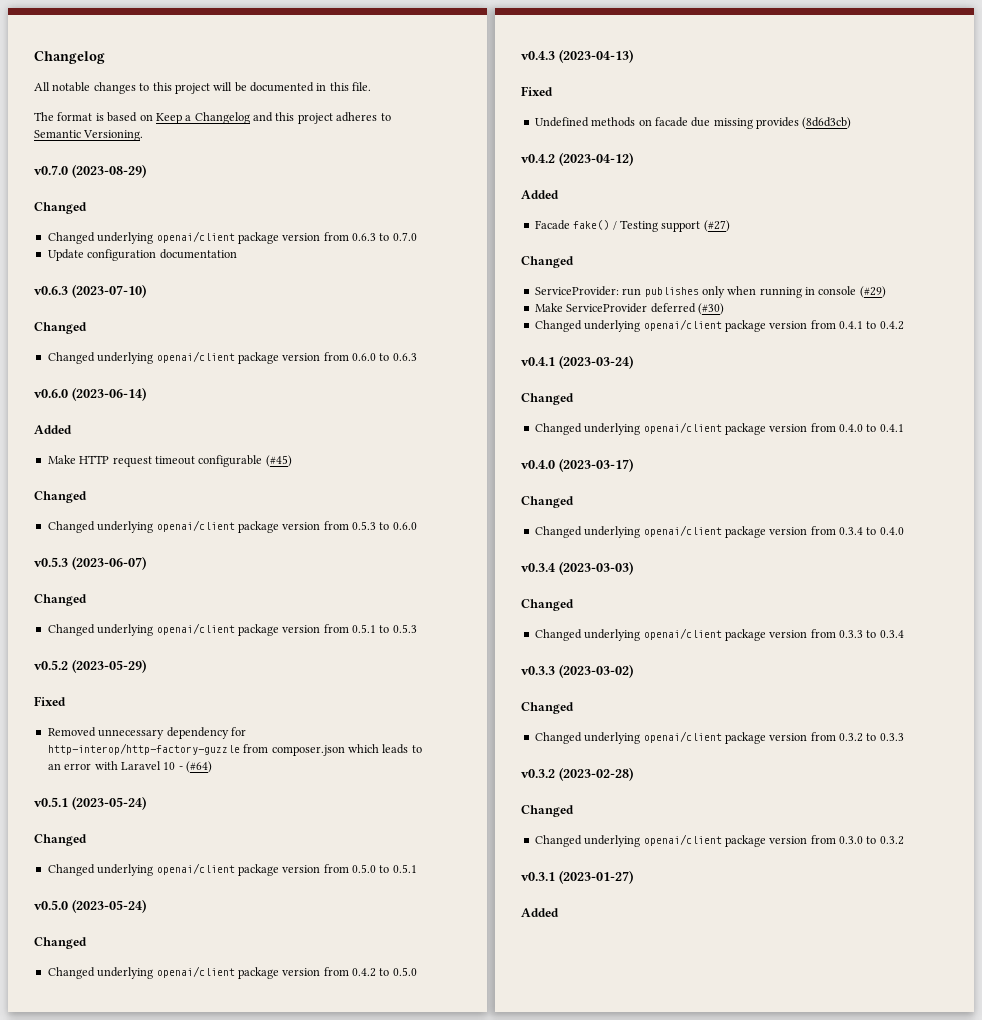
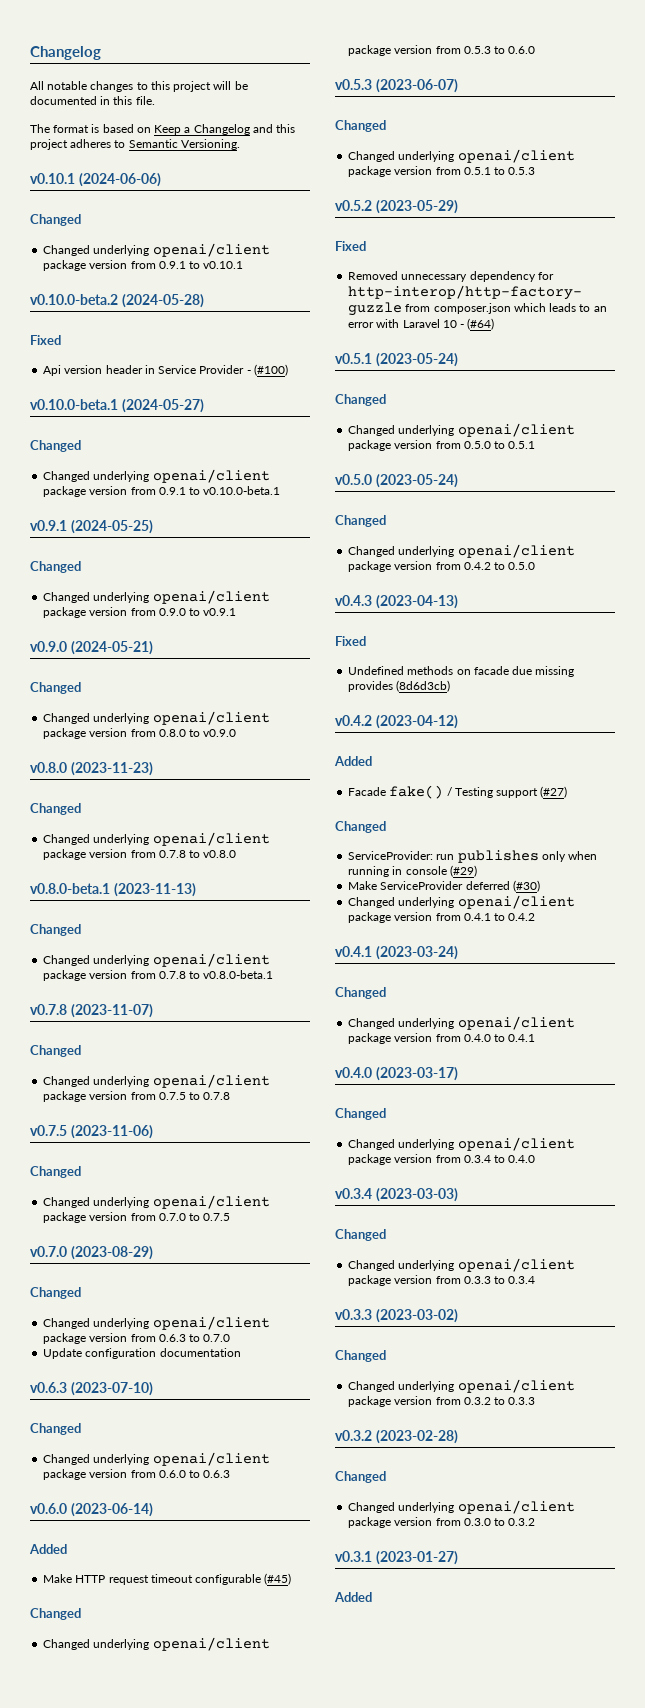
(144, 135) none -> [30,173,161,187] [30,214,81,226] [43,243,270,257] [43,260,244,271] [30,294,204,308] [30,335,61,345] [43,364,288,376] [30,399,204,413] [30,440,81,452] [43,469,270,483] [43,486,281,497] [30,520,153,534] [30,561,81,573] [43,590,270,604] [43,607,237,618] [30,641,153,655] [30,682,81,694] [43,711,270,725] [43,728,237,739] [30,762,153,776] [30,803,81,815] [43,832,270,846] [43,849,237,860] [30,883,196,897] [30,924,81,936] [43,953,270,967] [43,970,274,981] [30,1004,153,1018] [30,1045,81,1057] [43,1074,270,1088] [43,1091,231,1102] [30,1125,153,1139] [30,1166,81,1178] [43,1195,270,1209] [43,1212,231,1223] // v0.10.1 (2024-06-06) // Changed // Changed underlying openai/client package version from 0.9.1 to v0.10.1 // v0.10.0-beta.2 (2024-05-28) // Fixed // Api version header in Service Provider - (#100) // v0.10.0-beta.1 (2024-05-27) // Changed // Changed underlying openai/client package version from 0.9.1 to v0.10.0-beta.1 // v0.9.1 (2024-05-25) // Changed // Changed underlying openai/client package version from 0.9.0 to v0.9.1 // v0.9.0 (2024-05-21) // Changed // Changed underlying openai/client package version from 0.8.0 to v0.9.0 // v0.8.0 (2023-11-23) // Changed // Changed underlying openai/client package version from 0.7.8 to v0.8.0 // v0.8.0-beta.1 (2023-11-13) // Changed // Changed underlying openai/client package version from 0.7.8 to v0.8.0-beta.1 // v0.7.8 (2023-11-07) // Changed // Changed underlying openai/client package version from 0.7.5 to 0.7.8 // v0.7.5 (2023-11-06) // Changed // Changed underlying openai/client package version from 0.7.0 to 0.7.5

